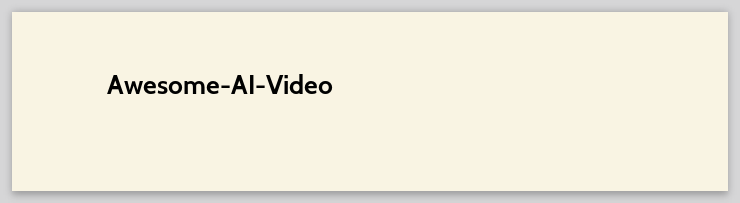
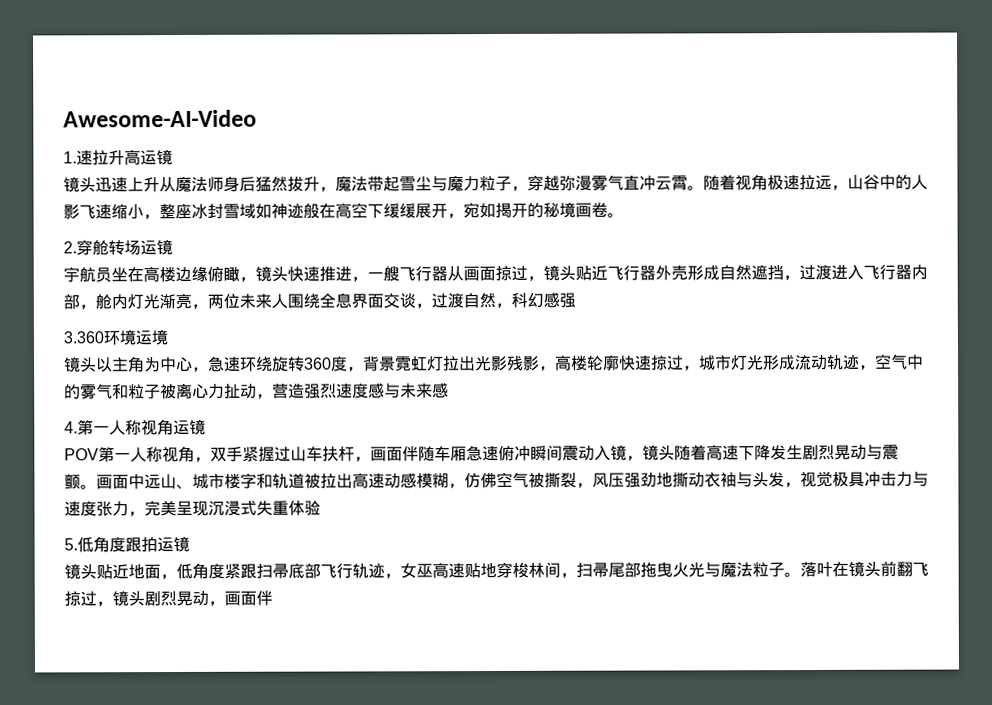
(333, 84) none -> [63,149,173,166] [63,174,928,193] [63,201,624,220] [63,239,173,256] [63,264,928,283] [63,291,576,310] [63,329,168,346] [64,353,924,373] [64,382,449,400] [64,418,206,436] [64,444,899,463] [64,470,929,490] [64,500,321,517] [64,535,190,553] [64,560,929,580] [64,590,273,607] // 1.速拉升高运镜 // 镜头迅速上升从魔法师身后猛然拔升，魔法带起雪尘与魔力粒子，穿越弥漫雾气直冲云霄。随着视角极速拉远，山谷中的人影飞速缩小，整座冰封雪域如神迹般在高空下缓缓展开，宛如揭开的秘境画卷。 // 2.穿舱转场运镜 // 宇航员坐在高楼边缘俯瞰，镜头快速推进，一艘飞行器从画面掠过，镜头贴近飞行器外壳形成自然遮挡，过渡进入飞行器内部，舱内灯光渐亮，两位未来人围绕全息界面交谈，过渡自然，科幻感强 // 3.360环境运境 // 镜头以主角为中心，急速环绕旋转360度，背景霓虹灯拉出光影残影，高楼轮廓快速掠过，城市灯光形成流动轨迹，空气中的雾气和粒子被离心力扯动，营造强烈速度感与未来感 // 4.第一人称视角运镜 // POV第一人称视角，双手紧握过山车扶杆，画面伴随车厢急速俯冲瞬间震动入镜，镜头随着高速下降发生剧烈晃动与震颤。画面中远山、城市楼字和轨道被拉出高速动感模糊，仿佛空气被撕裂，风压强劲地撕动衣袖与头发，视觉极具冲击力与速度张力，完美呈现沉浸式失重体验 // 5.低角度跟拍运镜 // 镜头贴近地面，低角度紧跟扫帚底部飞行轨迹，女巫高速贴地穿梭林间，扫帚尾部拖曳火光与魔法粒子。落叶在镜头前翻飞掠过，镜头剧烈晃动，画面伴

